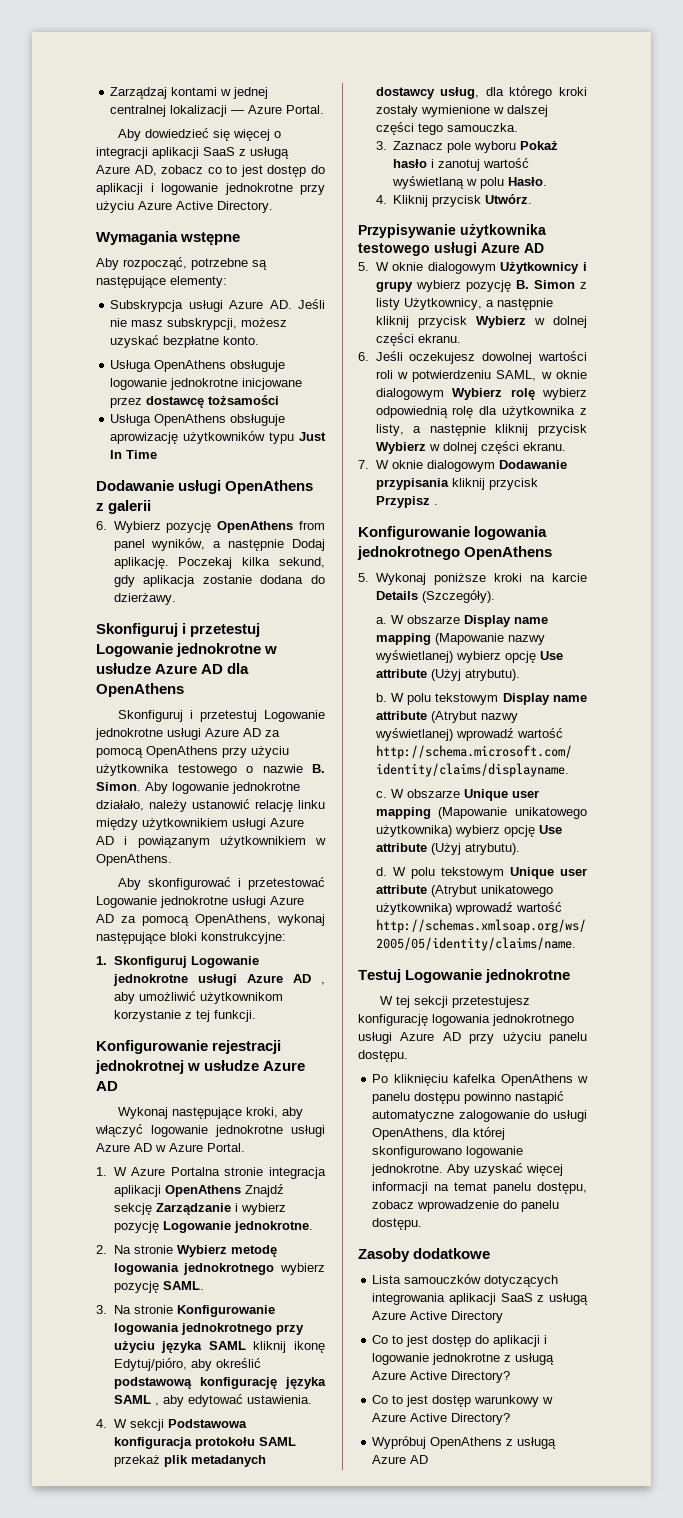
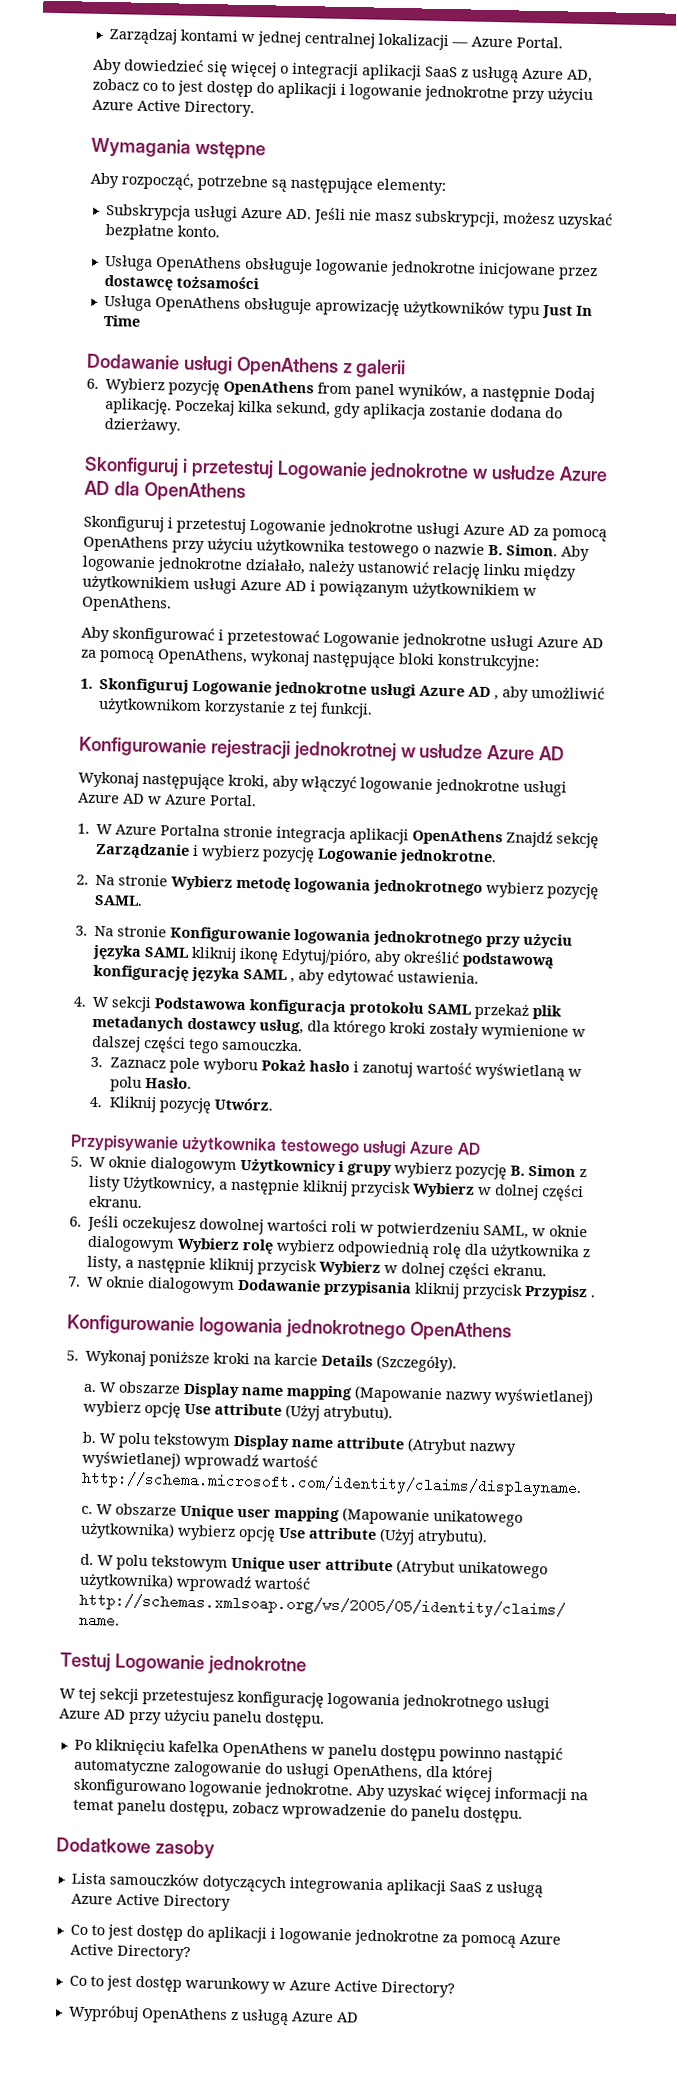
[432,195,482,207] przycisk -> [158,1097,211,1114] pozycję
[358,1248,491,1262] Zasoby dodatkowe -> [56,1837,215,1859] Dodatkowe zasoby
[504,1353,555,1365] z usługą -> [441,1934,516,1948] za pomocą

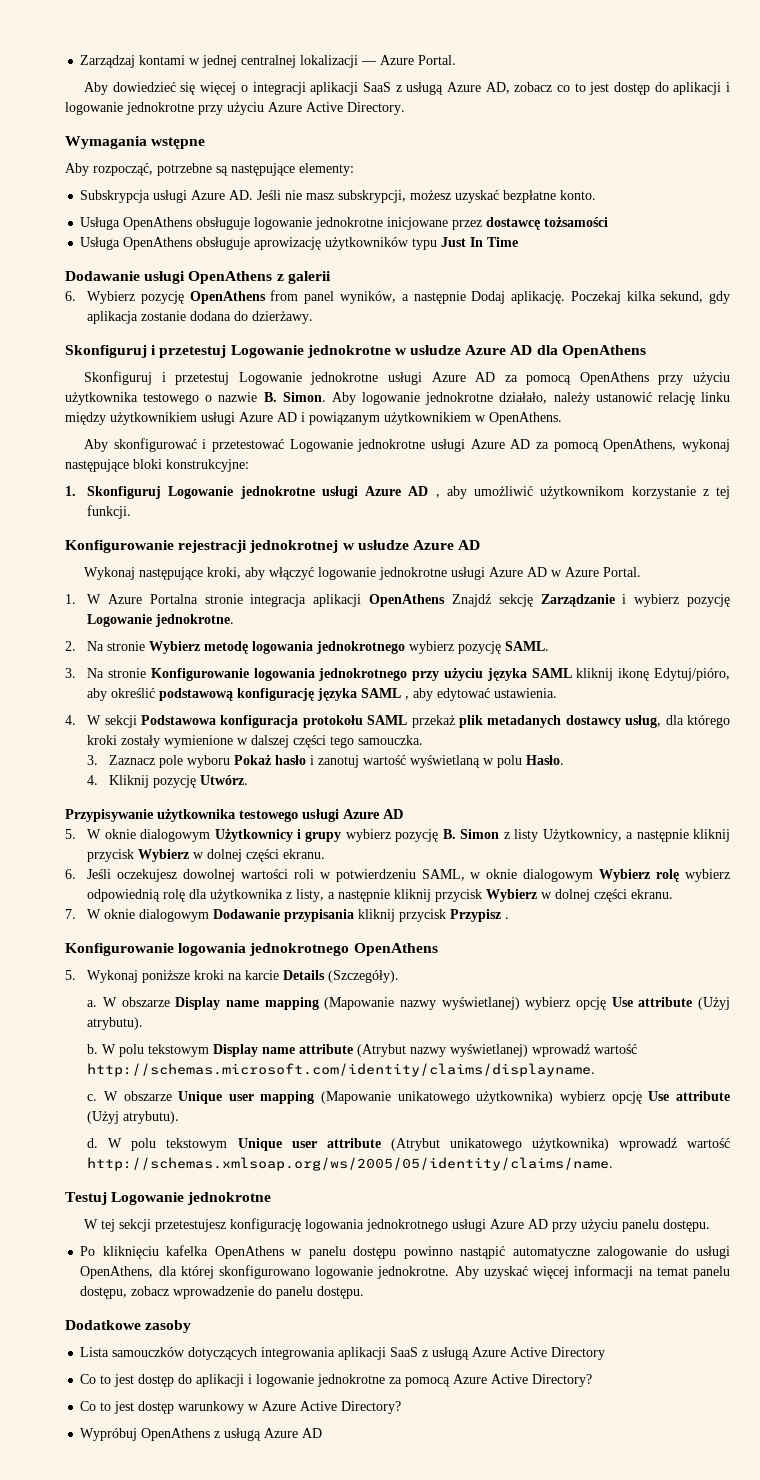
[81,1470,583,1498] http://schema.microsoft.com/identity/claims/displayname. -> [87,1063,596,1077] http://schemas.microsoft.com/identity/claims/displayname.

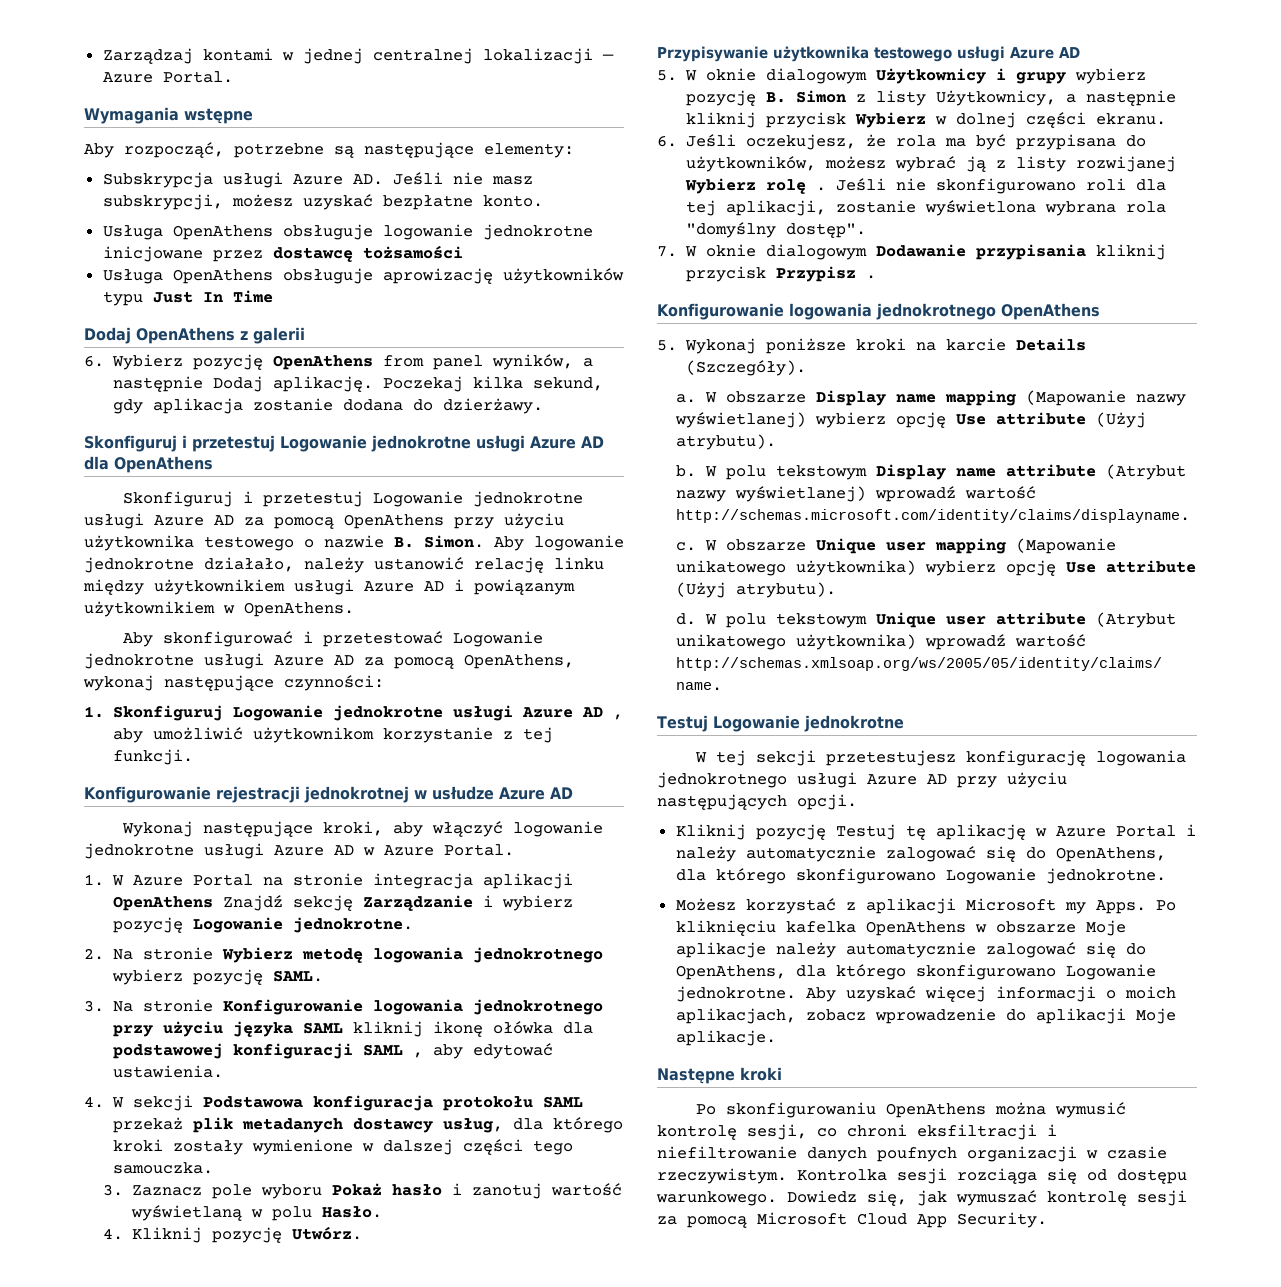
[84,82,730,95] [65,102,405,115] // Aby dowiedzieć się więcej o integracji aplikacji SaaS z usługą Azure AD, zobacz co to jest dostęp do aplikacji i logowanie jednokrotne przy użyciu Azure Active Directory. -> (233, 77) none
[65,271,186,284] Dodawanie usługi -> [84,327,131,344] Dodaj
[394,345,462,355] w usłudze -> [476,435,525,452] usługi
[133,459,249,472] bloki konstrukcyjne: -> [284,675,384,691] czynności:
[149,594,198,604] Portalna -> [192,874,283,886] Portal na
[654,668,730,681] [87,688,358,701] Edytuj/pióro, aby określić podstawową konfigurację języka -> [492,1021,593,1034] [112,1043,353,1059] ołówka dla podstawowej konfiguracji
[117,869,731,882] [87,889,674,902] oczekujesz dowolnej wartości roli w potwierdzeniu SAML, w oknie dialogowym Wybierz rolę wybierz odpowiednią rolę dla użytkownika z listy, a następnie kliknij przycisk Wybierz w dolnej części ekranu. -> [745,134,1146,150] [685,156,1176,172] [684,178,1166,194] [685,200,1166,216] [685,222,866,238] oczekujesz, że rola ma być przypisana do użytkowników, możesz wybrać ją z listy rozwijanej Wybierz rolę . Jeśli nie skonfigurowano roli dla tej aplikacji, zostanie wyświetlona wybrana rola "domyślny dostęp".
[622,1219,711,1232] panelu dostępu. // -> [657,794,857,810] [675,824,1196,840] [675,846,1166,862] [675,868,1166,884] [675,898,1146,914] następujących opcji. // Kliknij pozycję Testuj tę aplikację w Azure Portal i należy automatycznie zalogować się do OpenAthens, dla którego skonfigurowano Logowanie jednokrotne. // Możesz korzystać z aplikacji Microsoft my Apps.
[308,1246,731,1259] [80,1265,374,1279] panelu dostępu powinno nastąpić automatyczne zalogowanie do usługi OpenAthens, dla której skonfigurowano logowanie -> [995,920,1126,936] [675,942,1146,958] [675,964,1156,980] obszarze Moje aplikacje należy automatycznie zalogować się do OpenAthens, dla którego skonfigurowano Logowanie
[638,1266,731,1279] [80,1286,365,1299] [65,1320,192,1333] [80,1347,606,1360] [80,1374,593,1387] [80,1401,402,1414] [80,1428,323,1441] na temat panelu dostępu, zobacz wprowadzenie do panelu dostępu. // Dodatkowe zasoby // Lista samouczków dotyczących integrowania aplikacji SaaS z usługą Azure Active Directory // Co to jest dostęp do aplikacji i logowanie jednokrotne za pomocą Azure Active Directory? // Co to jest dostęp warunkowy w Azure Active Directory? // Wypróbuj OpenAthens z usługą Azure AD -> [1105,986,1176,999] [675,1008,1176,1024] [675,1030,776,1046] [657,1067,782,1084] [696,1102,1127,1118] [657,1124,1057,1140] [657,1146,1167,1162] [657,1168,1187,1184] [656,1190,1187,1206] [657,1212,1047,1228] o moich aplikacjach, zobacz wprowadzenie do aplikacji Moje aplikacje. // Następne kroki // Po skonfigurowaniu OpenAthens można wymusić kontrolę sesji, co chroni eksfiltracji i niefiltrowanie danych poufnych organizacji w czasie rzeczywistym. Kontrolka sesji rozciąga się od dostępu warunkowego. Dowiedz się, jak wymuszać kontrolę sesji za pomocą Microsoft Cloud App Security.

